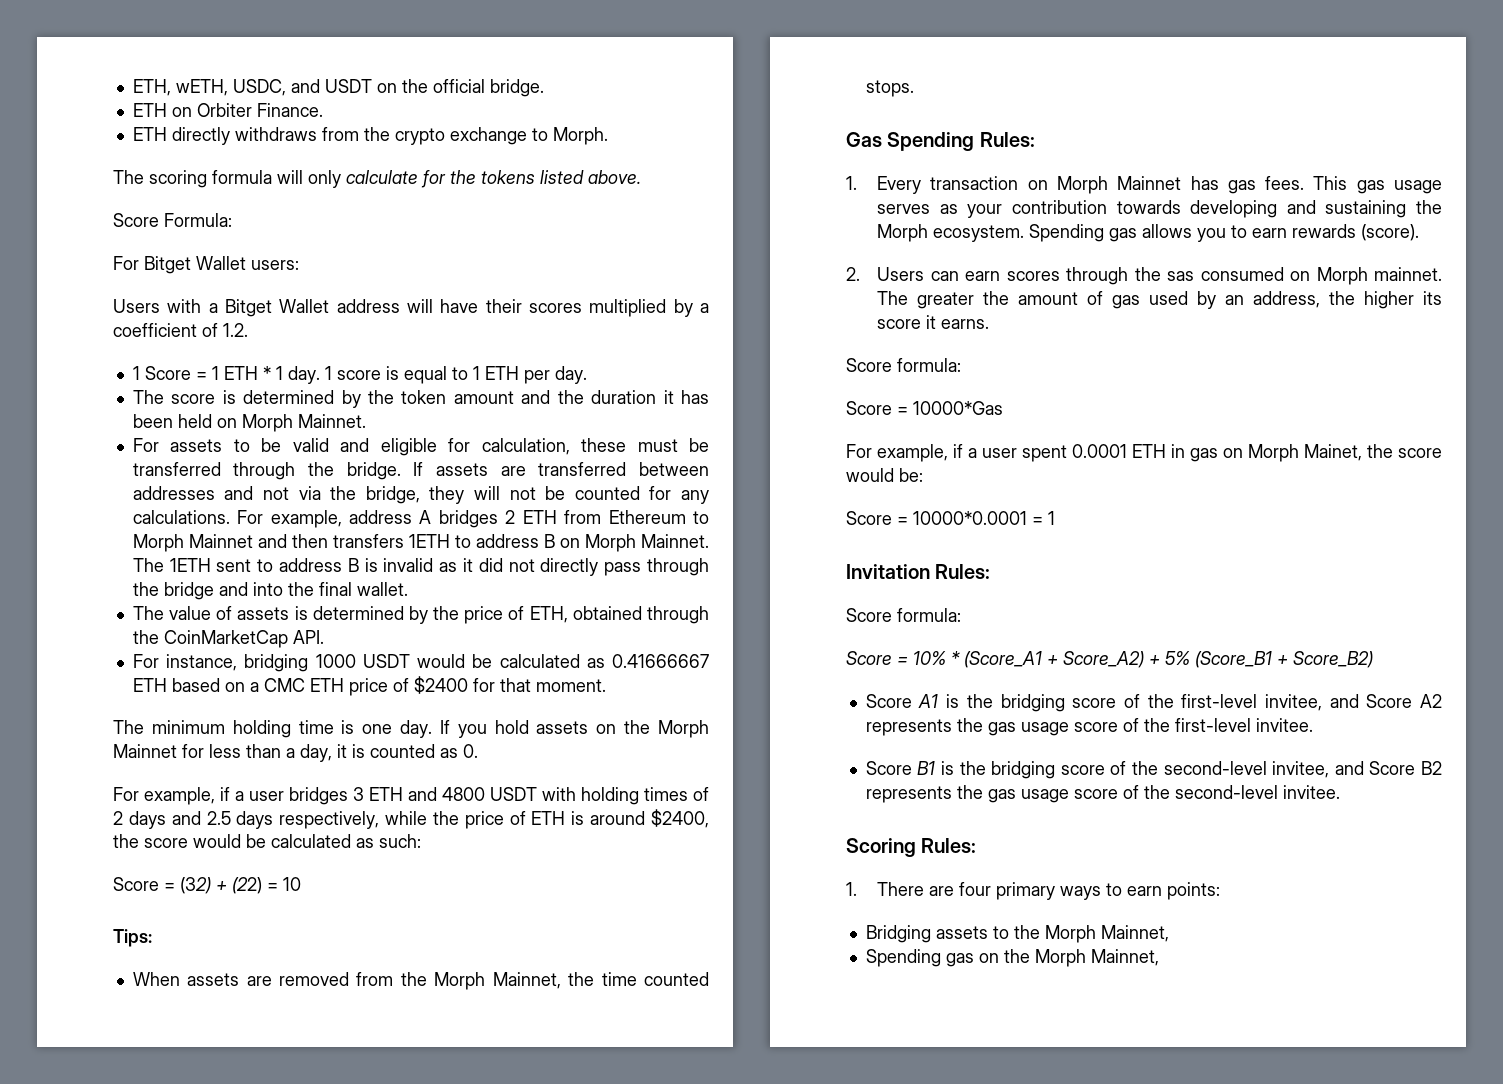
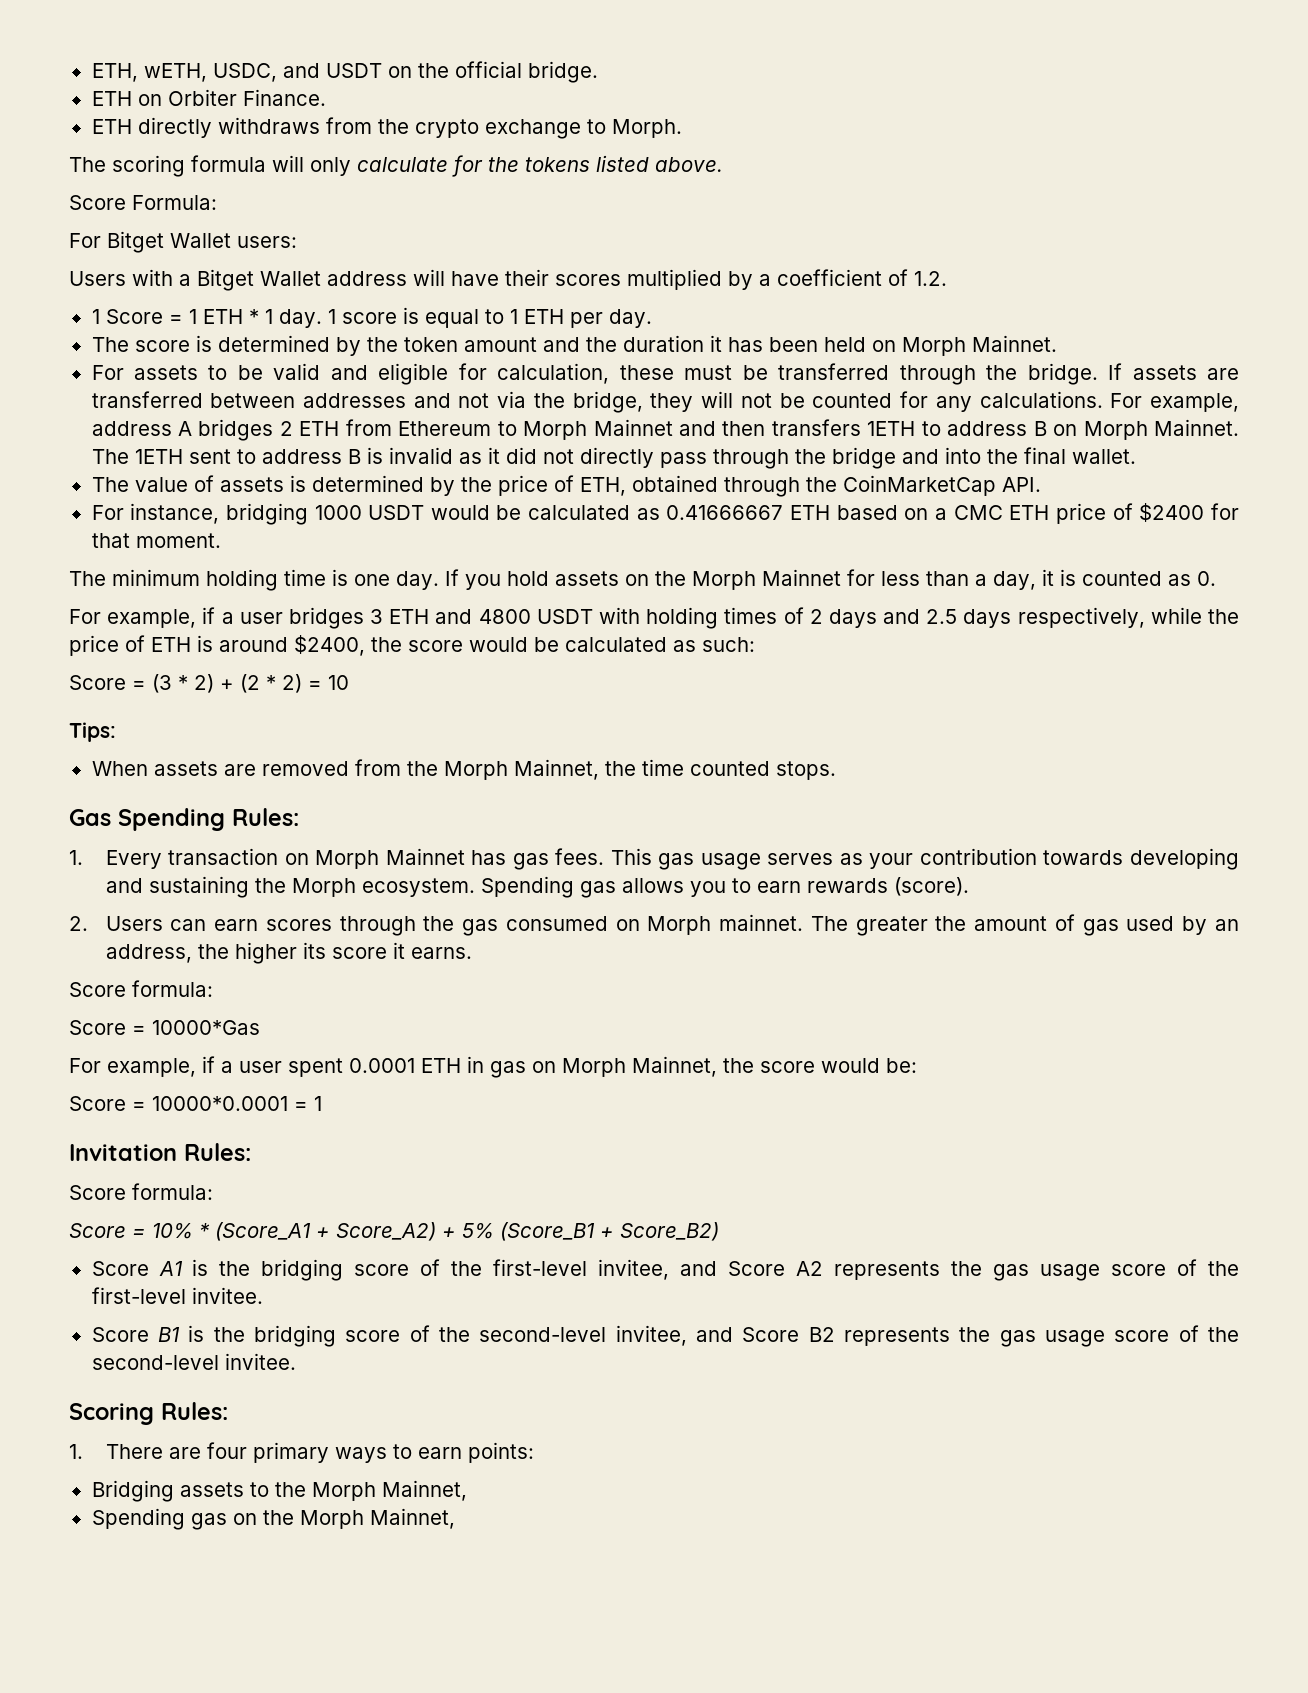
[180,877,262,894] (32) + (22) -> [152,674,302,693] (3 * 2) + (2 * 2)
[1167,271,1195,281] sas -> [462,919,499,936] gas
[1304,444,1362,461] Mainet, -> [632,1056,717,1077] Mainnet,

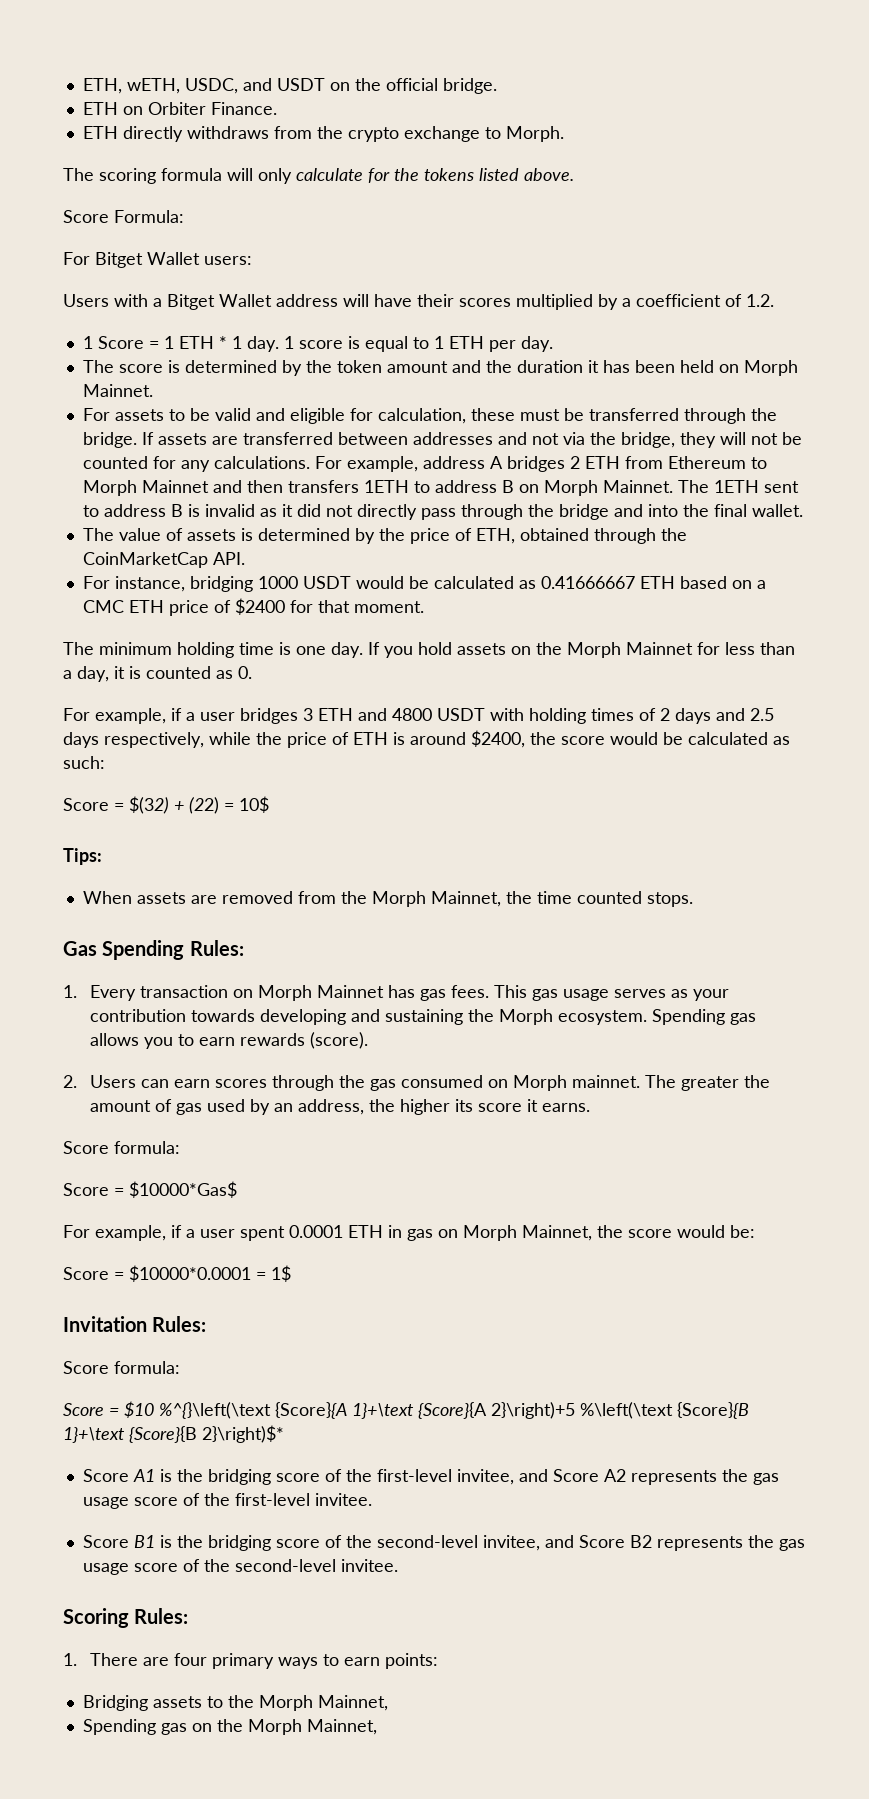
[152,674,349,693] (3 * 2) + (2 * 2) = 10 -> [129,796,269,814] $(32) + (22) = 10$
[152,1020,260,1035] 10000*Gas -> [129,1181,237,1198] $10000*Gas$
[152,1096,322,1111] 10000*0.0001 = 1 -> [129,1265,291,1282] $10000*0.0001 = 1$
[152,1222,719,1241] 10% * (Score_A1 + Score_A2) + 5% (Score_B1 + Score_B2) -> [124,1401,749,1419] [63,1425,284,1443] $10 %^{}\left(\text {Score}{A 1}+\text {Score}{A 2}\right)+5 %\left(\text {Score}{B 1}+\text {Score}{B 2}\right)$*

